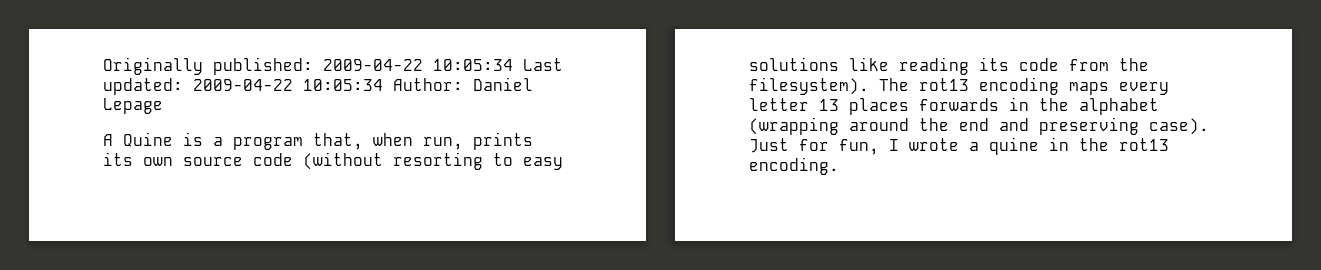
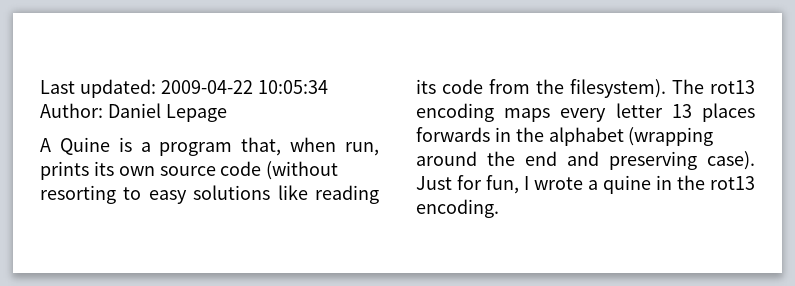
[103,57,513,75] Originally published: 2009-04-22 10:05:34 -> (40, 87) none

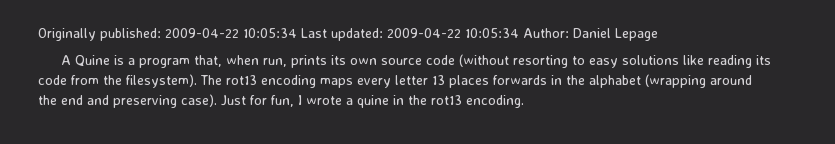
(40, 87) none -> [38,28,297,41] Originally published: 2009-04-22 10:05:34

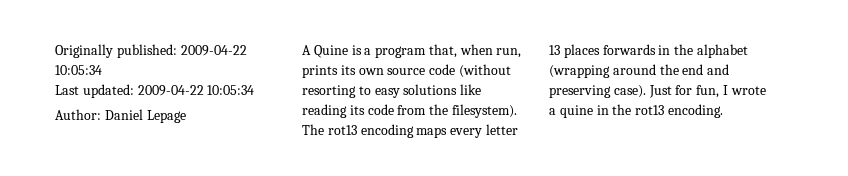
(297, 33) none -> (102, 70) //
(519, 33) none -> (255, 90) //

